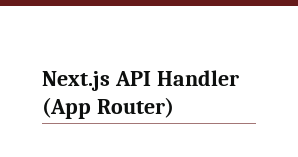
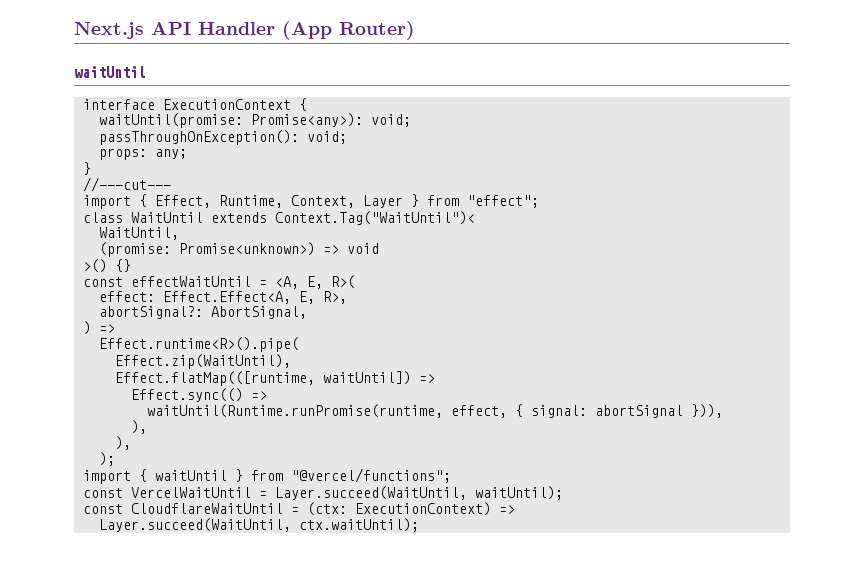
(174, 107) none -> [74,66,146,78] [82,98,307,111] [98,113,411,128] [98,130,347,145] [98,148,187,160] [82,162,91,175] [82,177,171,192] [82,194,539,209] [82,211,475,225] [98,227,179,240] [98,242,379,257] [82,259,131,273] [82,275,355,289] [98,291,347,304] [98,306,307,319] [82,321,115,335] [98,337,299,352] [114,354,291,369] [114,371,435,386] [130,388,267,402] [146,404,723,418] [130,420,147,434] [114,436,131,450] [98,452,115,466] [82,468,451,484] [82,486,563,500] [82,502,515,516] [98,518,419,532] // waitUntil // interface ExecutionContext { // waitUntil(promise: Promise<any>): void; // passThroughOnException(): void; // props: any; // } // //---cut--- // import { Effect, Runtime, Context, Layer } from "effect"; // class WaitUntil extends Context.Tag("WaitUntil")< // WaitUntil, // (promise: Promise<unknown>) => void // >() {} // const effectWaitUntil = <A, E, R>( // effect: Effect.Effect<A, E, R>, // abortSignal?: AbortSignal, // ) => // Effect.runtime<R>().pipe( // Effect.zip(WaitUntil), // Effect.flatMap(([runtime, waitUntil]) => // Effect.sync(() => // waitUntil(Runtime.runPromise(runtime, effect, { signal: abortSignal })), // ), // ), // ); // import { waitUntil } from "@vercel/functions"; // const VercelWaitUntil = Layer.succeed(WaitUntil, waitUntil); // const CloudflareWaitUntil = (ctx: ExecutionContext) => // Layer.succeed(WaitUntil, ctx.waitUntil);

